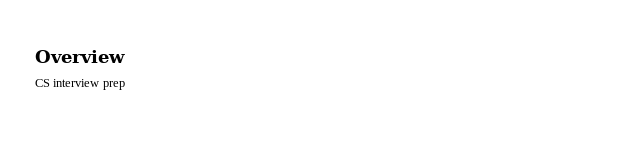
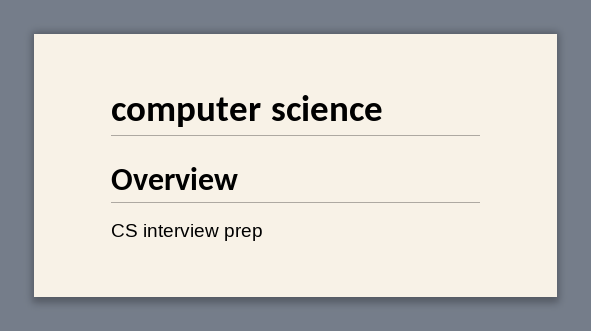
(35, 56) none -> [111,95,383,127] computer science //

